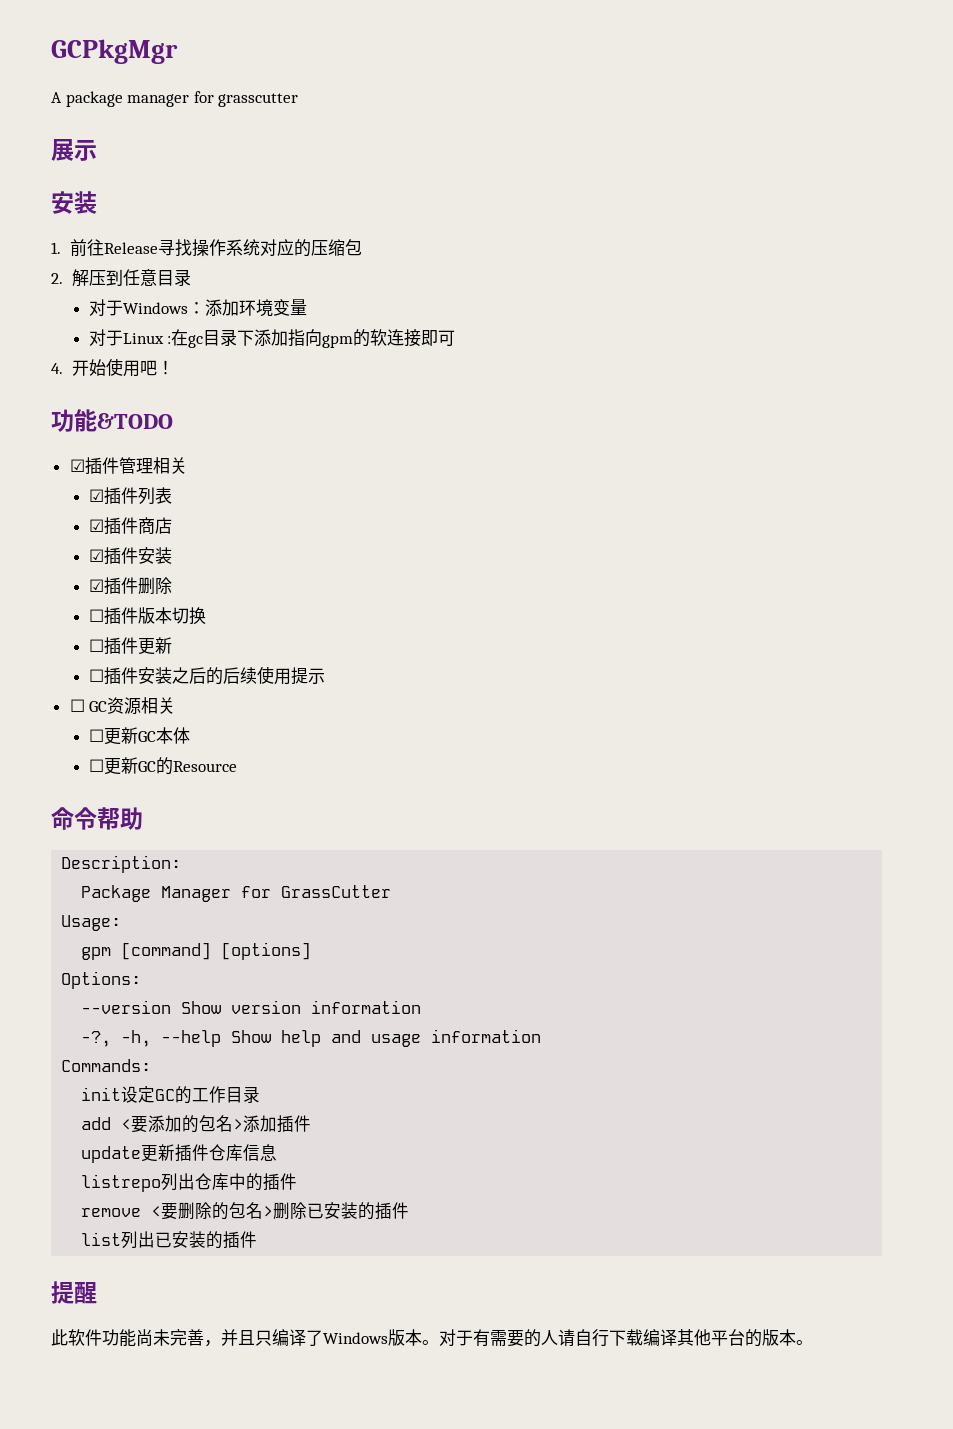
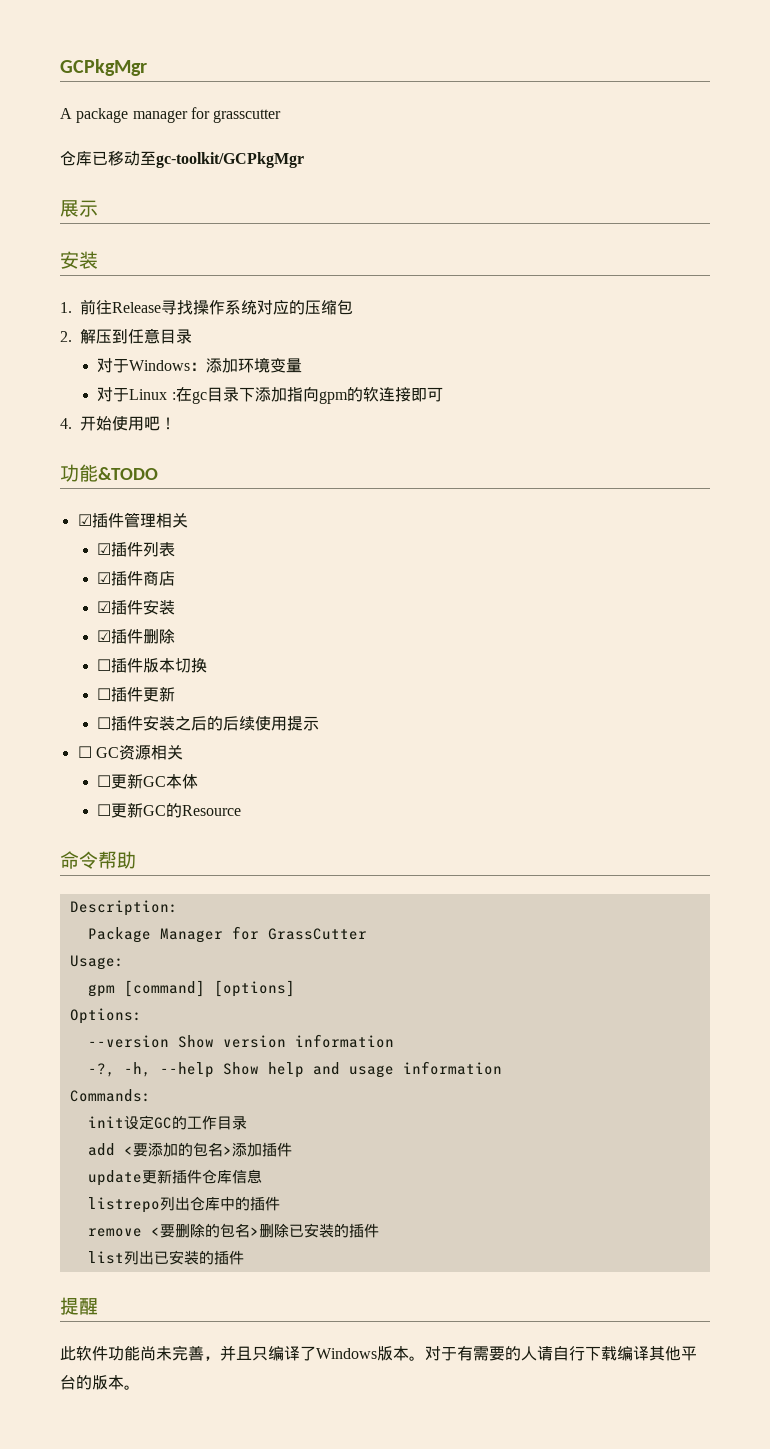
(299, 100) none -> [60,151,304,168] // 仓库已移动至gc-toolkit/GCPkgMgr

